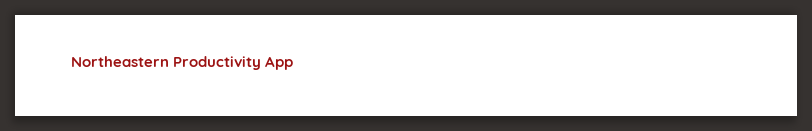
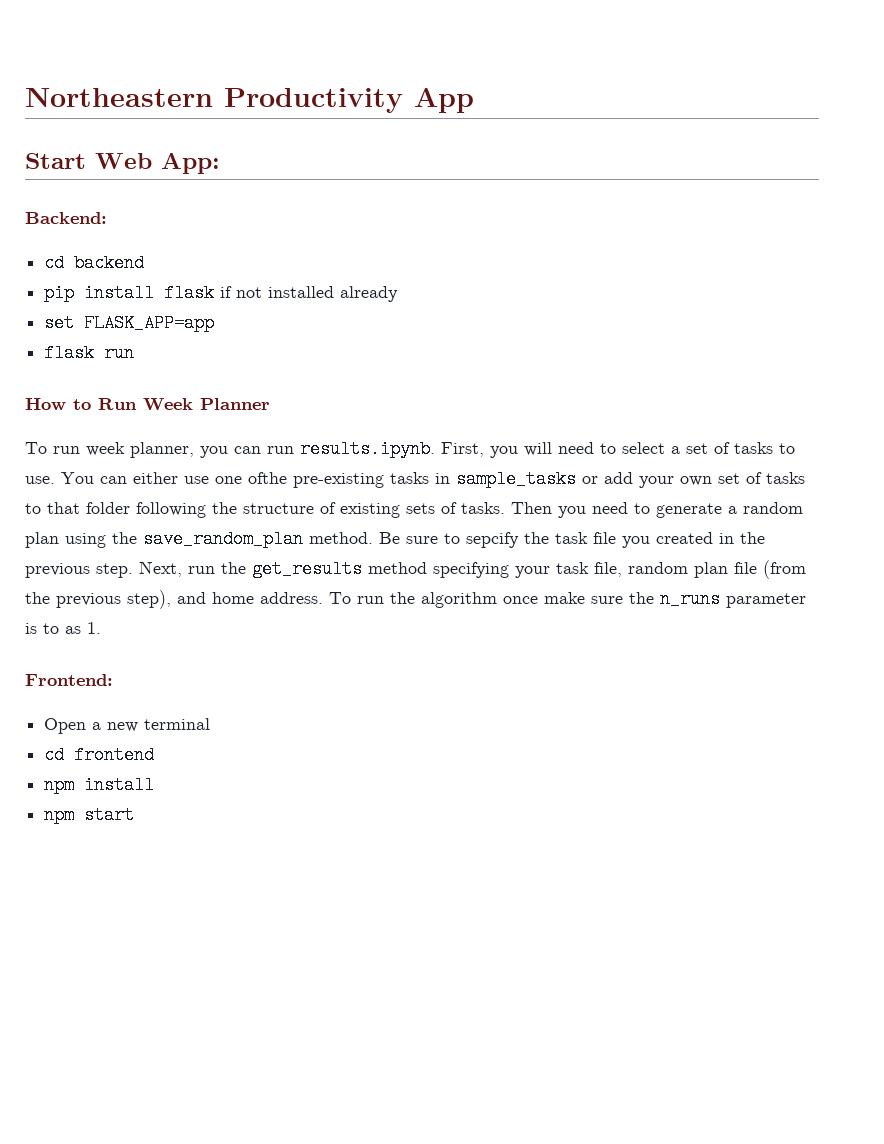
(294, 63) none -> [25,152,220,174] [25,212,107,224] [44,254,145,272] [44,284,399,302] [44,314,215,332] [44,344,135,362] [25,398,270,411] [25,440,795,458] [25,470,805,488] [25,502,803,518] [25,530,765,548] [25,560,806,579] [25,590,806,609] [25,622,101,634] [25,674,113,686] [44,718,211,734] [44,746,155,764] [44,776,155,794] [44,806,135,824] // Start Web App: // Backend: // cd backend // pip install flask if not installed already // set FLASK_APP=app // flask run // How to Run Week Planner // To run week planner, you can run results.ipynb. First, you will need to select a set of tasks to use. You can either use one ofthe pre-existing tasks in sample_tasks or add your own set of tasks to that folder following the structure of existing sets of tasks. Then you need to generate a random plan using the save_random_plan method. Be sure to sepcify the task file you created in the previous step. Next, run the get_results method specifying your task file, random plan file (from the previous step), and home address. To run the algorithm once make sure the n_runs parameter is to as 1. // Frontend: // Open a new terminal // cd frontend // npm install // npm start

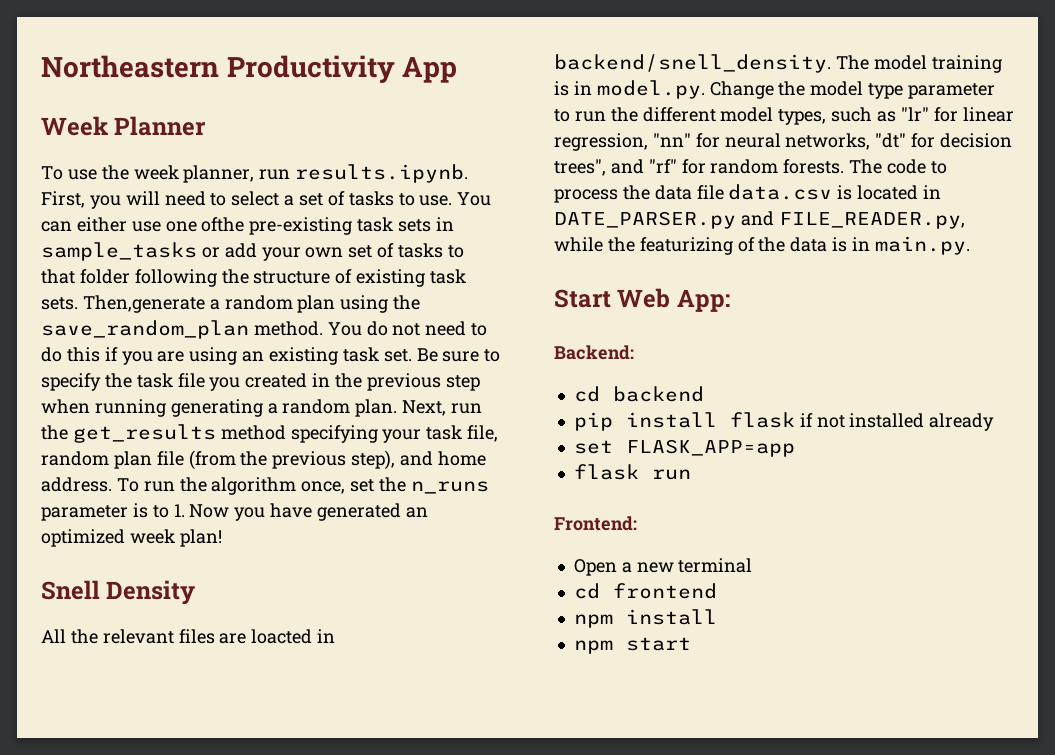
(474, 100) none -> [41,116,207,136] [41,164,469,183] [41,191,492,209] [41,217,454,235] [41,242,464,261] [41,269,467,287] [41,295,421,313] [41,320,488,339] [41,347,501,365] [41,373,480,391] [41,399,483,417] [41,424,499,443] [41,450,486,470] [41,477,489,495] [41,503,428,521] [41,529,222,547] [41,580,196,605] [41,629,336,644] [554,54,1002,73] [554,80,996,99] [554,107,1014,125] [554,133,1013,151] [554,159,947,176] [554,184,942,203] [554,211,965,229] [554,236,970,255] // Week Planner // To use the week planner, run results.ipynb. First, you will need to select a set of tasks to use. You can either use one ofthe pre-existing task sets in sample_tasks or add your own set of tasks to that folder following the structure of existing task sets. Then,generate a random plan using the save_random_plan method. You do not need to do this if you are using an existing task set. Be sure to specify the task file you created in the previous step when running generating a random plan. Next, run the get_results method specifying your task file, random plan file (from the previous step), and home address. To run the algorithm once, set the n_runs parameter is to 1. Now you have generated an optimized week plan! // Snell Density // All the relevant files are loacted in backend/snell_density. The model training is in model.py. Change the model type parameter to run the different model types, such as "lr" for linear regression, "nn" for neural networks, "dt" for decision trees", and "rf" for random forests. The code to process the data file data.csv is located in DATE_PARSER.py and FILE_READER.py, while the featurizing of the data is in main.py.
[25,398,270,411] [25,440,795,458] [25,470,805,488] [25,502,803,518] [25,530,765,548] [25,560,806,579] [25,590,806,609] [25,622,101,634] // How to Run Week Planner // To run week planner, you can run results.ipynb. First, you will need to select a set of tasks to use. You can either use one ofthe pre-existing tasks in sample_tasks or add your own set of tasks to that folder following the structure of existing sets of tasks. Then you need to generate a random plan using the save_random_plan method. Be sure to sepcify the task file you created in the previous step. Next, run the get_results method specifying your task file, random plan file (from the previous step), and home address. To run the algorithm once make sure the n_runs parameter is to as 1. -> (691, 474) none

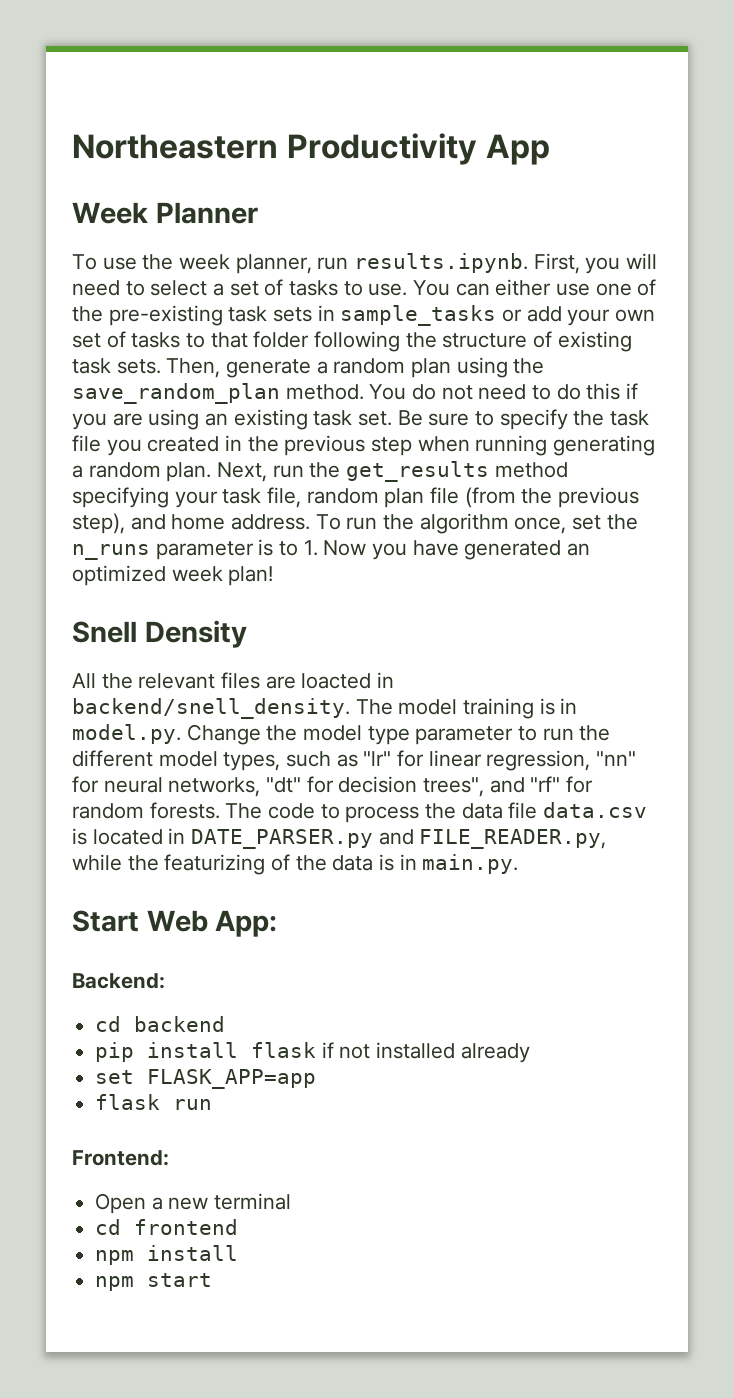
[201,217,245,232] ofthe -> [637,279,657,296] [72,306,103,322] of the
[82,295,205,313] Then,generate -> [166,358,312,378] Then, generate

